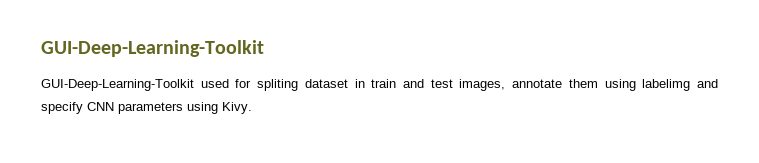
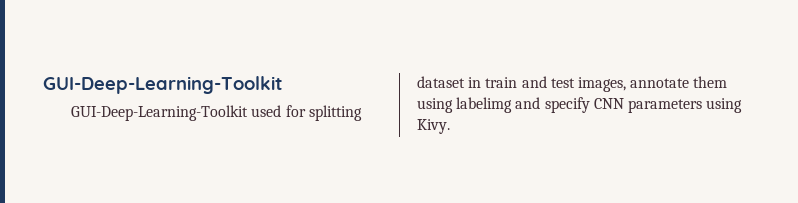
[257,79,299,91] spliting -> [308,105,362,121] splitting

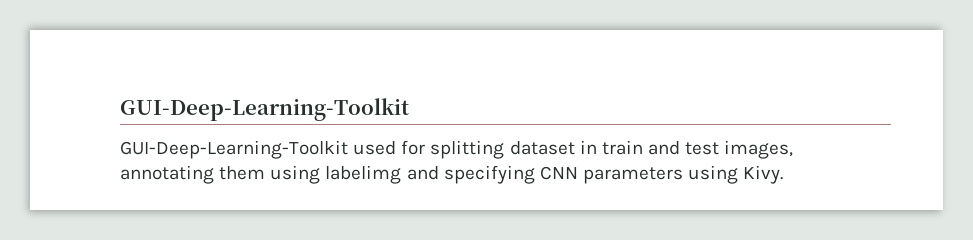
[630,78,690,88] annotate -> [120,165,214,184] annotating
[544,97,590,113] specify -> [443,165,535,184] specifying

